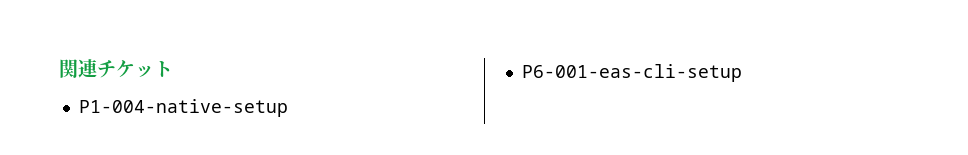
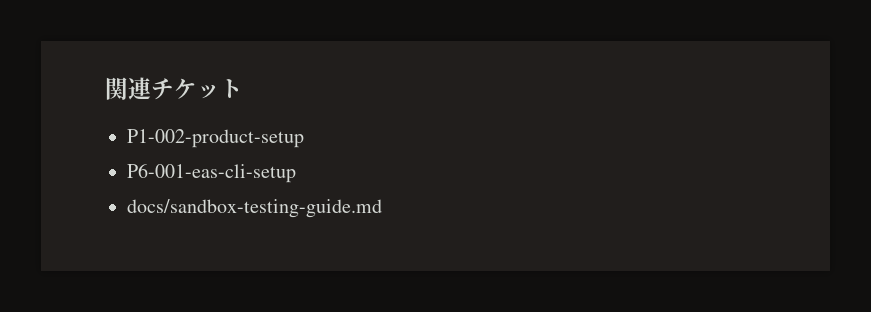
[78,99,288,117] P1-004-native-setup -> [127,129,304,148] P1-002-product-setup
(742, 73) none -> [127,199,382,218] // docs/sandbox-testing-guide.md

